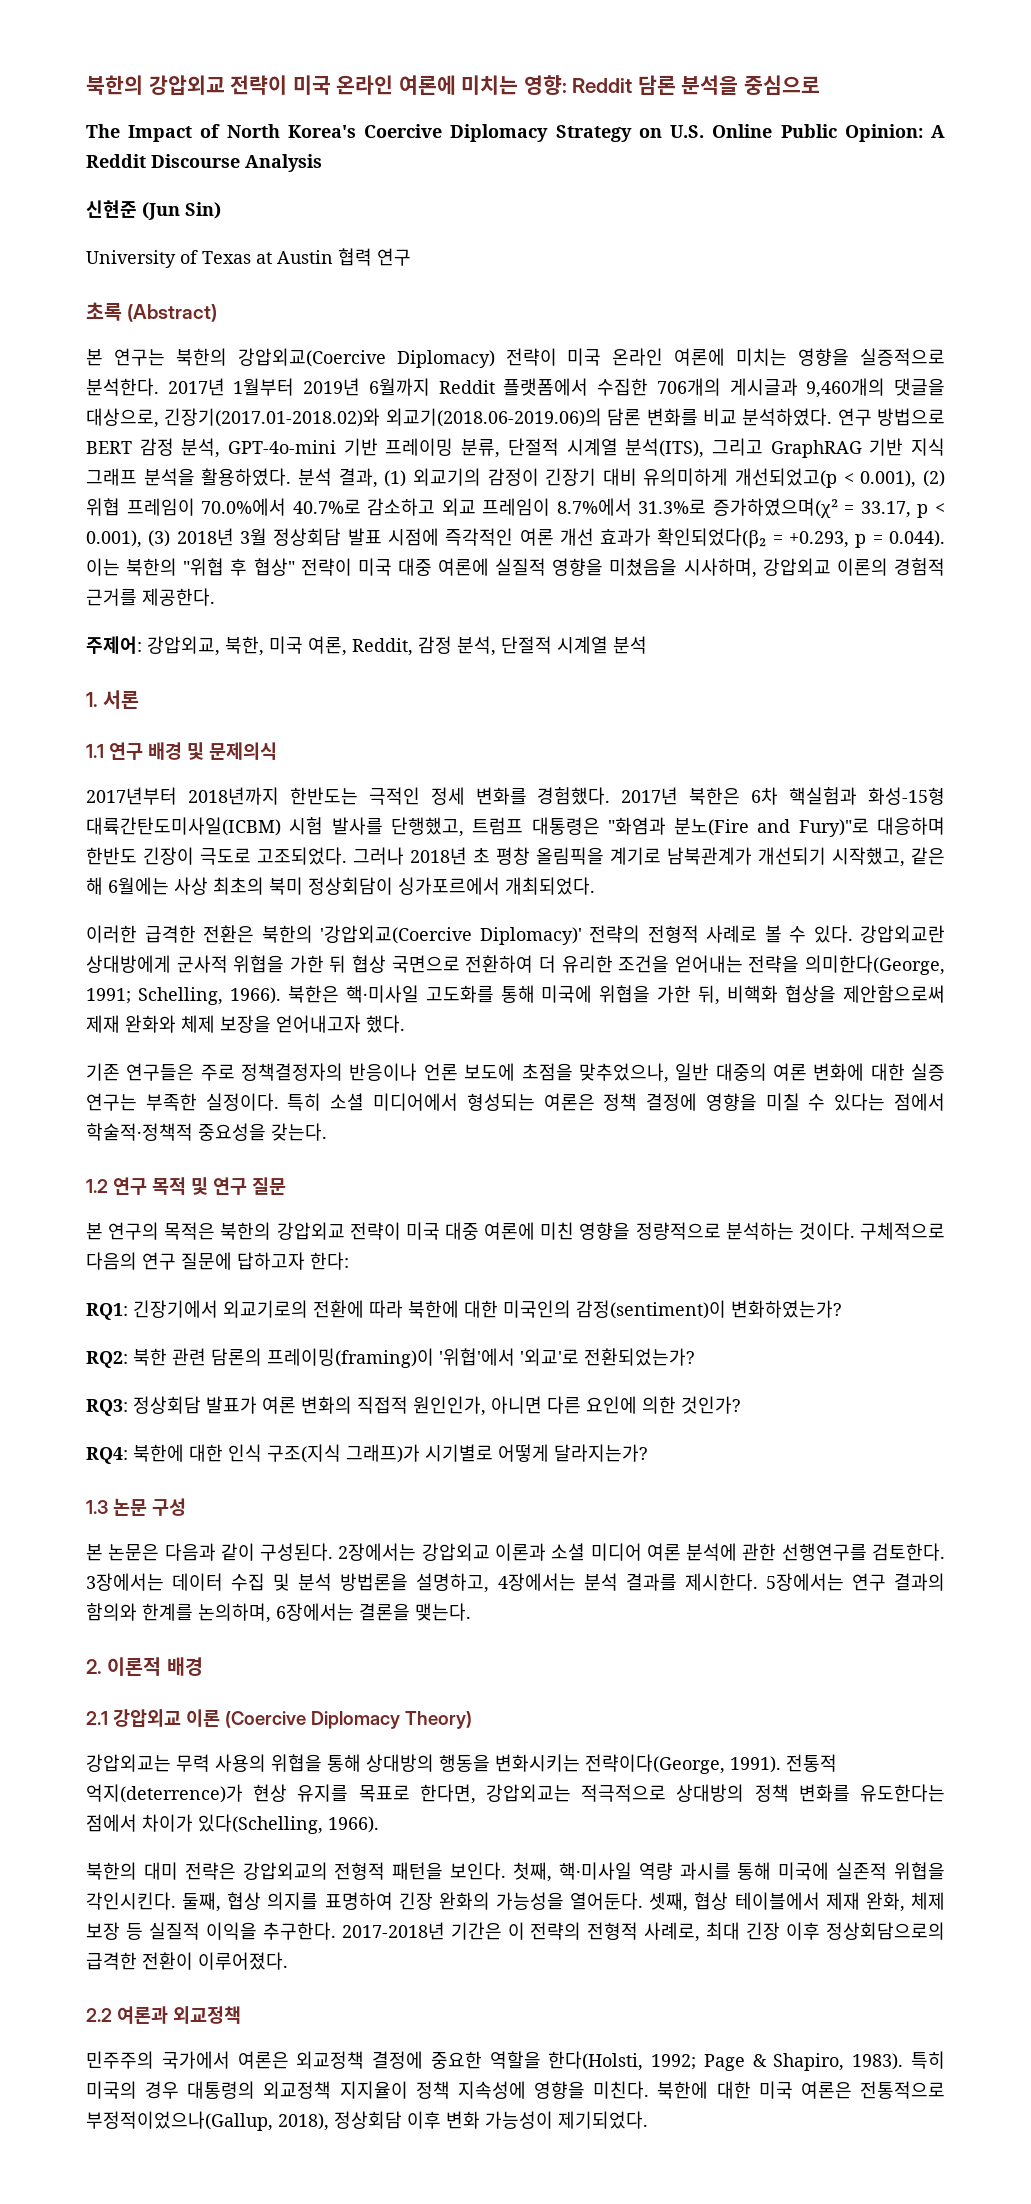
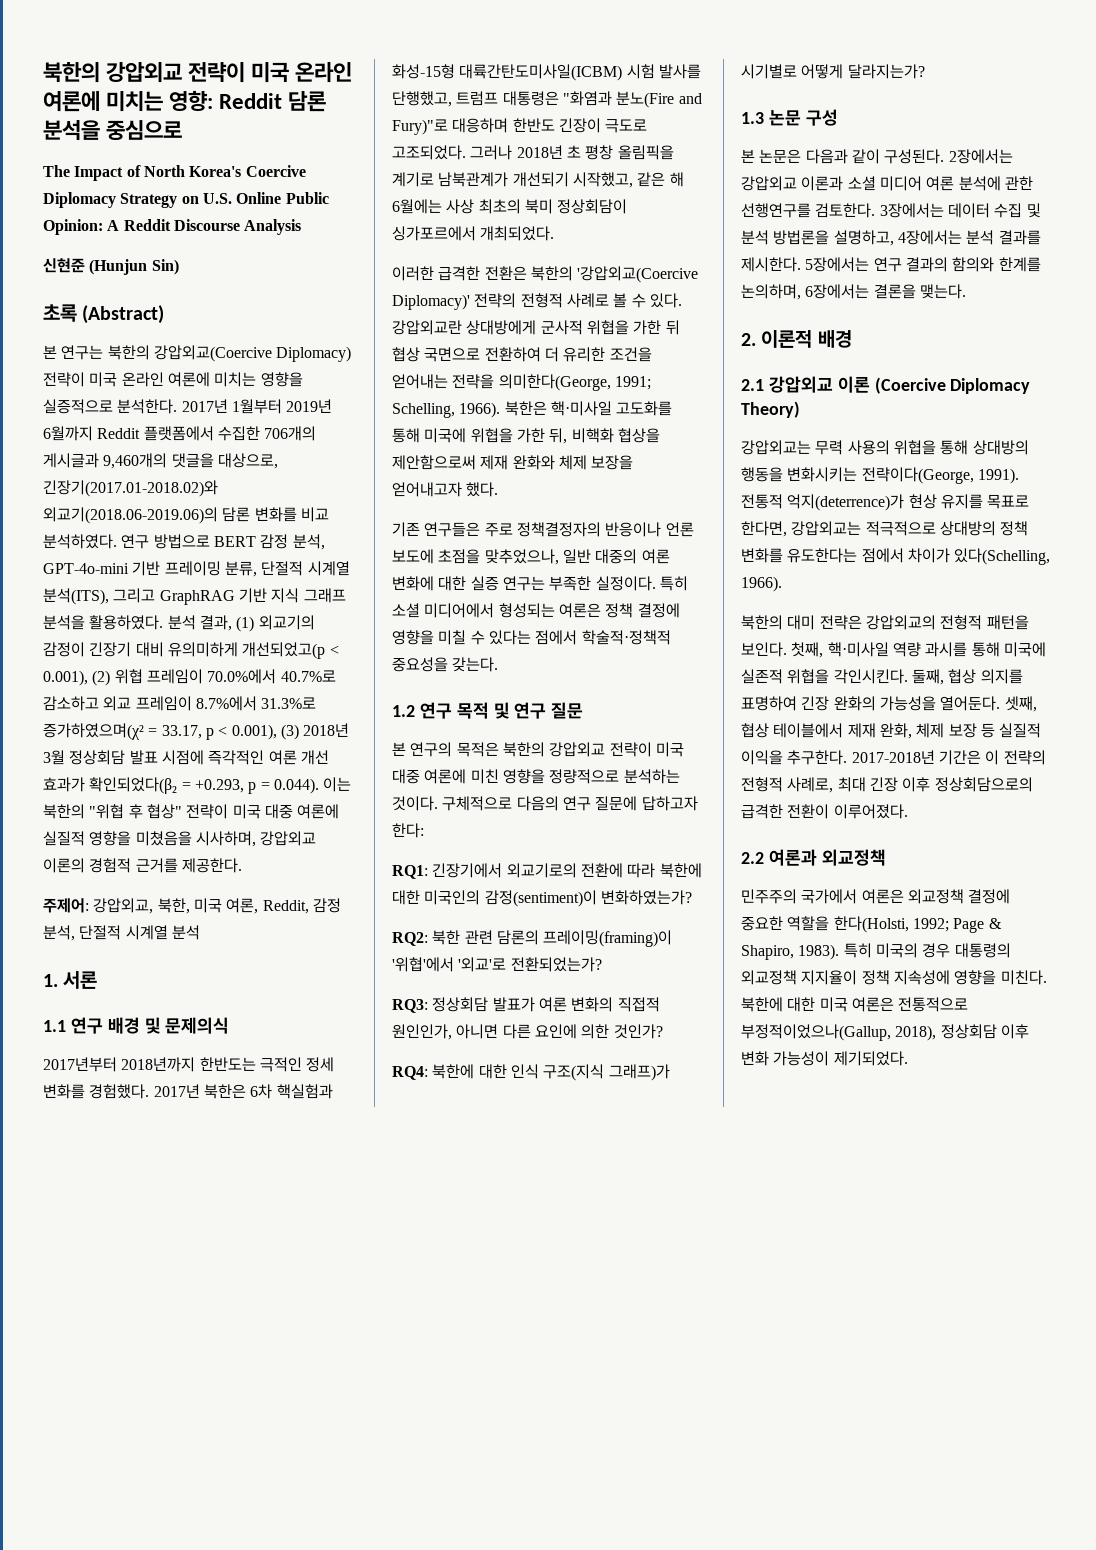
[142,202,180,220] (Jun -> [89,259,148,275] (Hunjun
[86,248,411,268] // University of Texas at Austin 협력 연구 -> (179, 267) none

